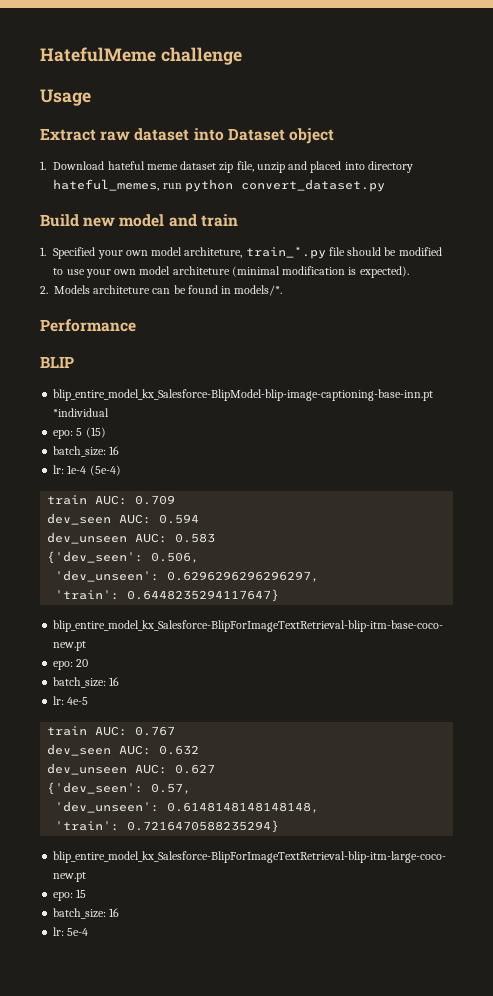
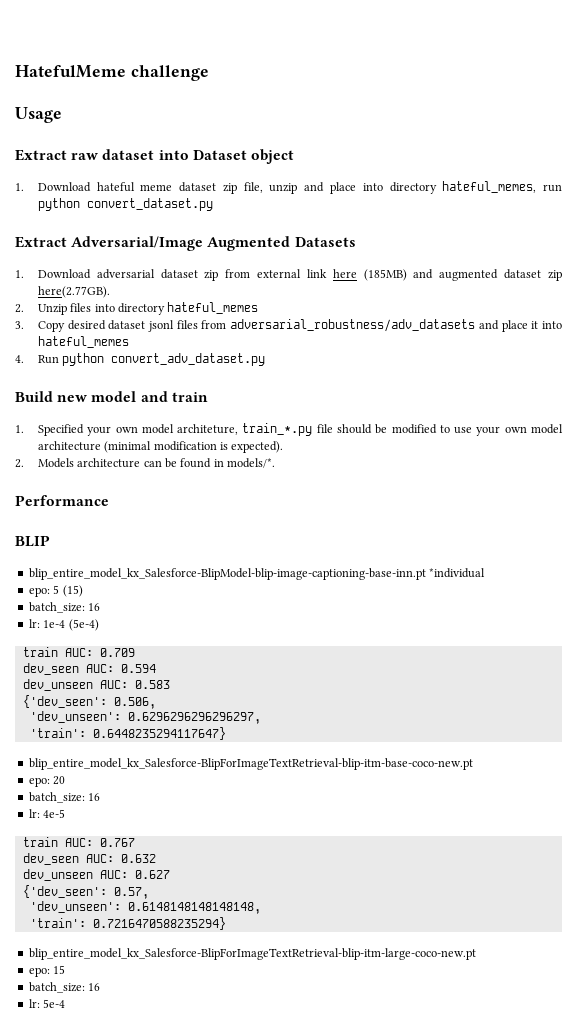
[310,161,342,173] placed -> [329,182,356,194] place
(385, 185) none -> [15,236,356,251] [15,269,562,281] [37,286,110,298] [15,302,259,315] [15,319,562,332] [37,336,129,348] [15,353,266,366] // Extract Adversarial/Image Augmented Datasets // 1. Download adversarial dataset zip from external link here (185MB) and augmented dataset zip here(2.77GB). // 2. Unzip files into directory hateful_memes // 3. Copy desired dataset jsonl files from adversarial_robustness/adv_datasets and place it into hateful_memes // 4. Run python convert_adv_dataset.py
[172,266,230,275] architeture -> [37,441,101,451] architecture
[93,285,151,294] architeture -> [77,458,141,468] architecture

